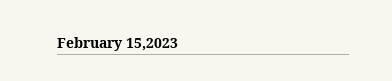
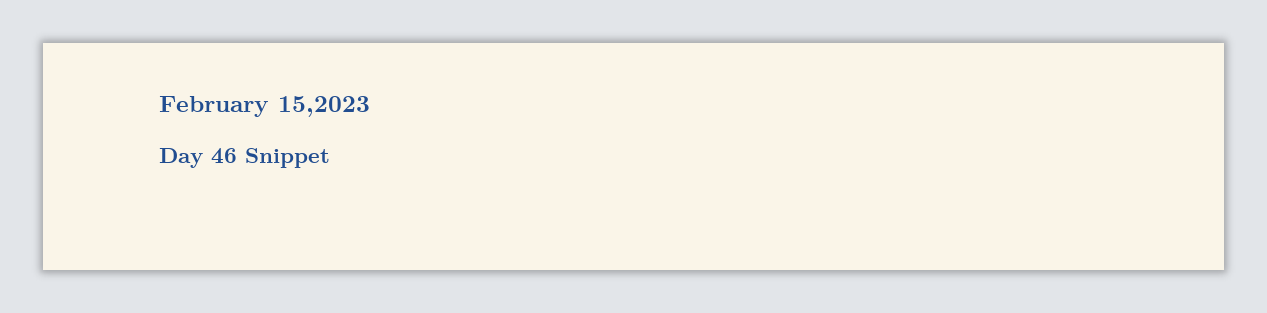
(178, 44) none -> [159,148,330,168] // Day 46 Snippet

